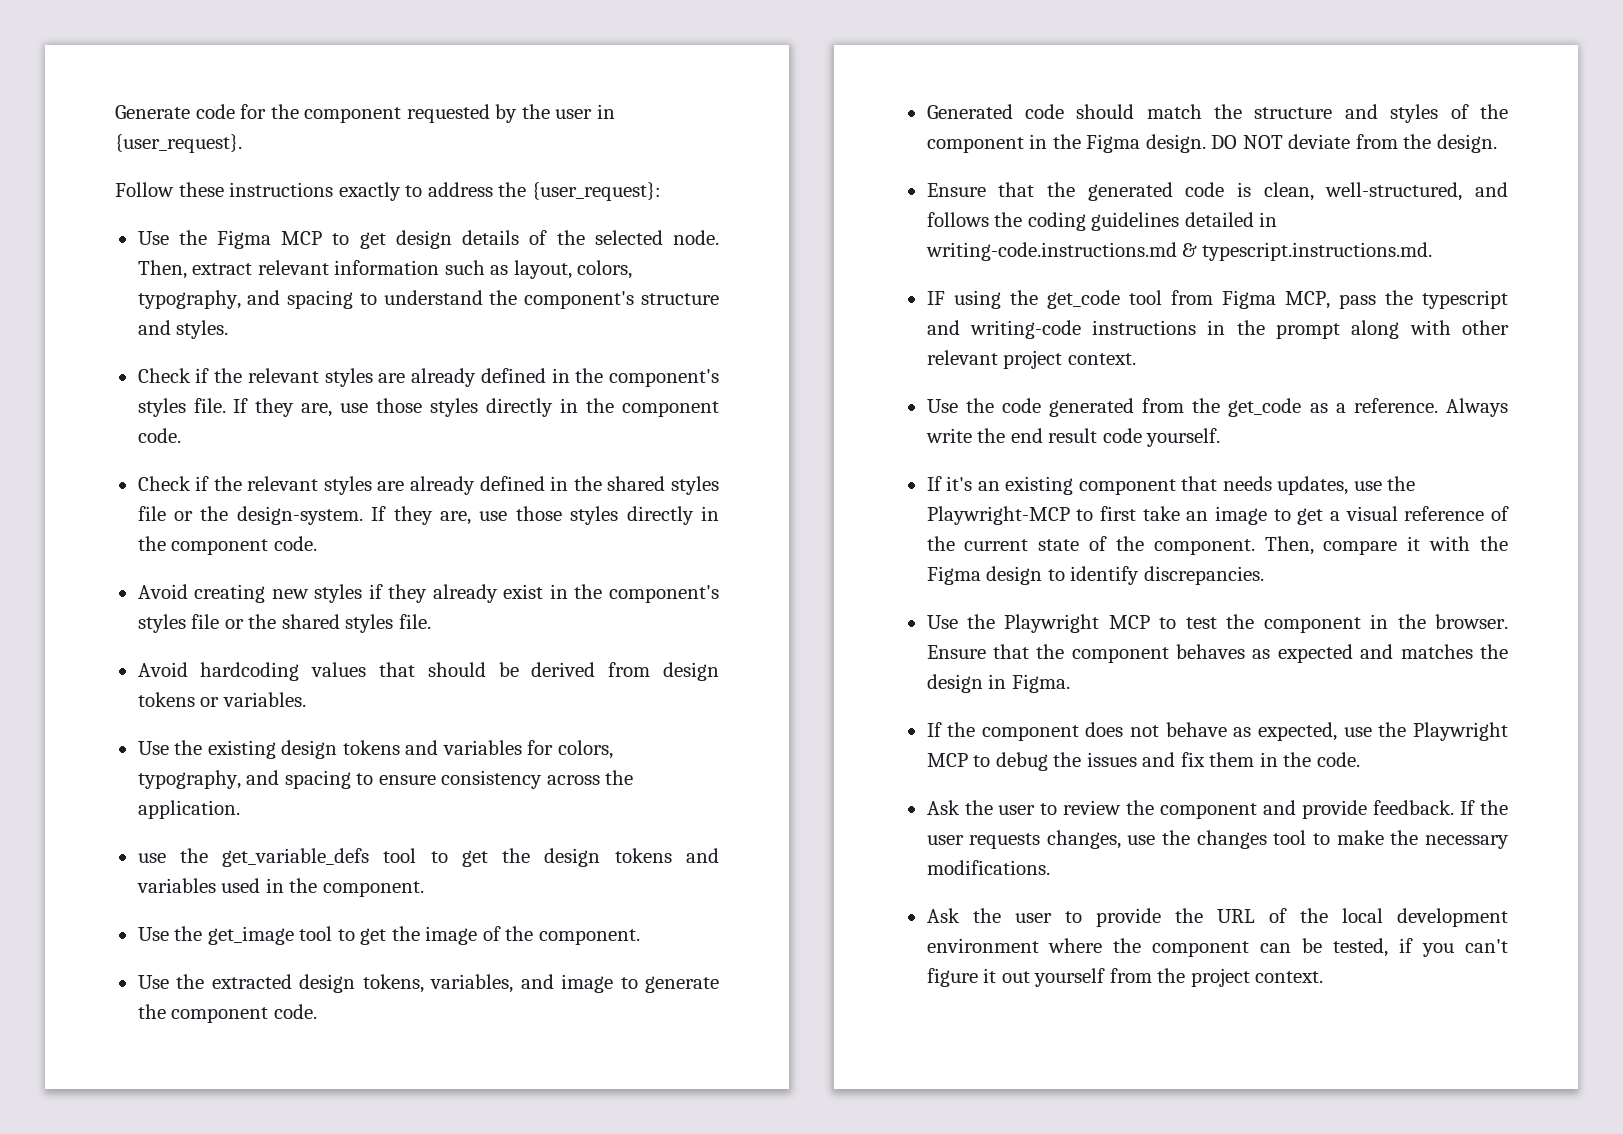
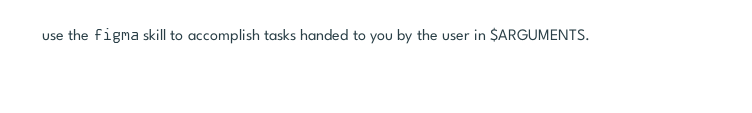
[115,104,615,123] [115,134,242,153] [115,182,661,201] [137,230,720,249] [137,260,633,279] [137,290,719,309] [137,320,229,339] [137,368,719,387] [137,398,719,417] [137,428,181,443] [137,476,719,495] [137,506,720,525] [137,536,317,555] [137,584,720,603] [137,614,431,633] [137,662,720,681] [137,692,306,707] [137,740,613,759] [137,770,634,789] [137,800,240,819] [137,848,720,867] [136,878,424,897] [137,926,640,945] [137,974,720,993] [137,1004,317,1023] [926,104,1508,123] [926,134,1497,153] [926,182,1508,201] [926,212,1278,231] [925,242,1432,261] [926,290,1508,309] [926,320,1509,339] [926,350,1136,369] [926,398,1508,417] [925,428,1221,447] [926,476,1416,495] [926,506,1509,525] [926,536,1508,555] [926,566,1264,585] [926,614,1508,633] [926,644,1508,663] [926,674,1070,693] [926,722,1508,741] [926,752,1360,771] [926,800,1508,819] [926,830,1509,849] [926,860,1050,875] [926,908,1508,927] [926,938,1508,957] [926,968,1324,987] Generate code for the component requested by the user in {user_request}. // Follow these instructions exactly to address the {user_request}: // Use the Figma MCP to get design details of the selected node. Then, extract relevant information such as layout, colors, typography, and spacing to understand the component's structure and styles. // Check if the relevant styles are already defined in the component's styles file. If they are, use those styles directly in the component code. // Check if the relevant styles are already defined in the shared styles file or the design-system. If they are, use those styles directly in the component code. // Avoid creating new styles if they already exist in the component's styles file or the shared styles file. // Avoid hardcoding values that should be derived from design tokens or variables. // Use the existing design tokens and variables for colors, typography, and spacing to ensure consistency across the application. // use the get_variable_defs tool to get the design tokens and variables used in the component. // Use the get_image tool to get the image of the component. // Use the extracted design tokens, variables, and image to generate the component code. // Generated code should match the structure and styles of the component in the Figma design. DO NOT deviate from the design. // Ensure that the generated code is clean, well-structured, and follows the coding guidelines detailed in writing-code.instructions.md & typescript.instructions.md. // IF using the get_code tool from Figma MCP, pass the typescript and writing-code instructions in the prompt along with other relevant project context. // Use the code generated from the get_code as a reference. Always write the end result code yourself. // If it's an existing component that needs updates, use the Playwright-MCP to first take an image to get a visual reference of the current state of the component. Then, compare it with the Figma design to identify discrepancies. // Use the Playwright MCP to test the component in the browser. Ensure that the component behaves as expected and matches the design in Figma. // If the component does not behave as expected, use the Playwright MCP to debug the issues and fix them in the code. // Ask the user to review the component and provide feedback. If the user requests changes, use the changes tool to make the necessary modifications. // Ask the user to provide the URL of the local development environment where the component can be tested, if you can't figure it out yourself from the project context. -> [42,27,591,44] use the figma skill to accomplish tasks handed to you by the user in $ARGUMENTS.

